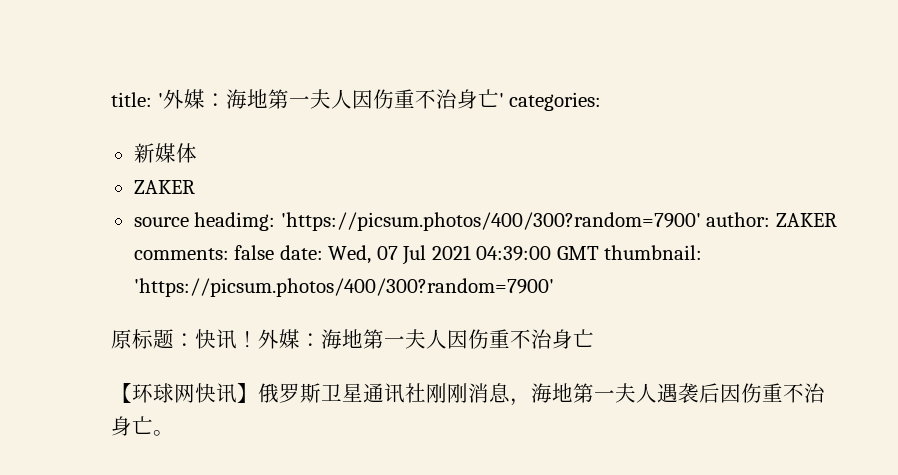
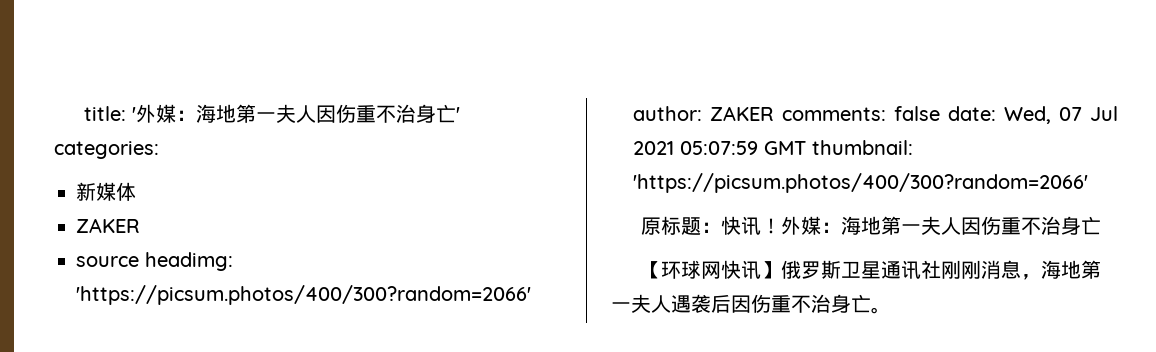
[280,212,701,231] 'https://picsum.photos/400/300?random=7900' -> [76,285,531,305] 'https://picsum.photos/400/300?random=2066'
[476,246,552,261] 04:39:00 -> [680,141,758,155] 05:07:59
[133,278,554,297] 'https://picsum.photos/400/300?random=7900' -> [633,173,1088,193] 'https://picsum.photos/400/300?random=2066'

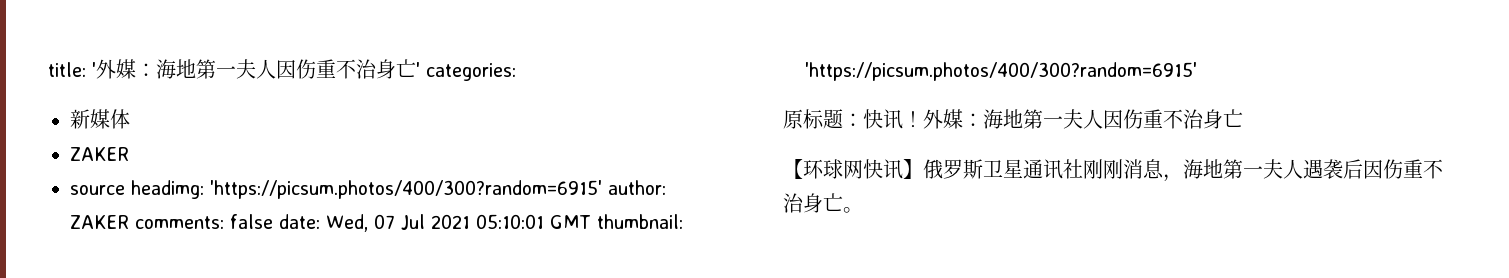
[76,285,531,305] 'https://picsum.photos/400/300?random=2066' -> [210,180,602,199] 'https://picsum.photos/400/300?random=6915'
[680,141,758,155] 05:07:59 -> [475,214,544,229] 05:10:01
[633,173,1088,193] 'https://picsum.photos/400/300?random=2066' -> [805,62,1197,81] 'https://picsum.photos/400/300?random=6915'

